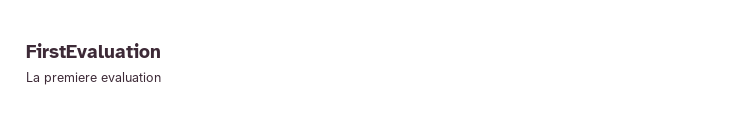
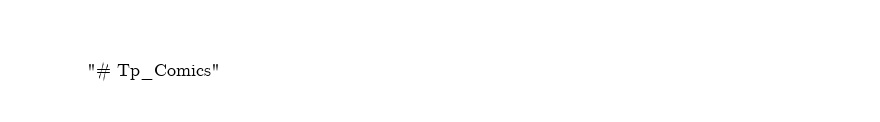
[26,43,161,58] [26,72,161,85] FirstEvaluation // La premiere evaluation -> [87,61,220,82] "# Tp_Comics"

